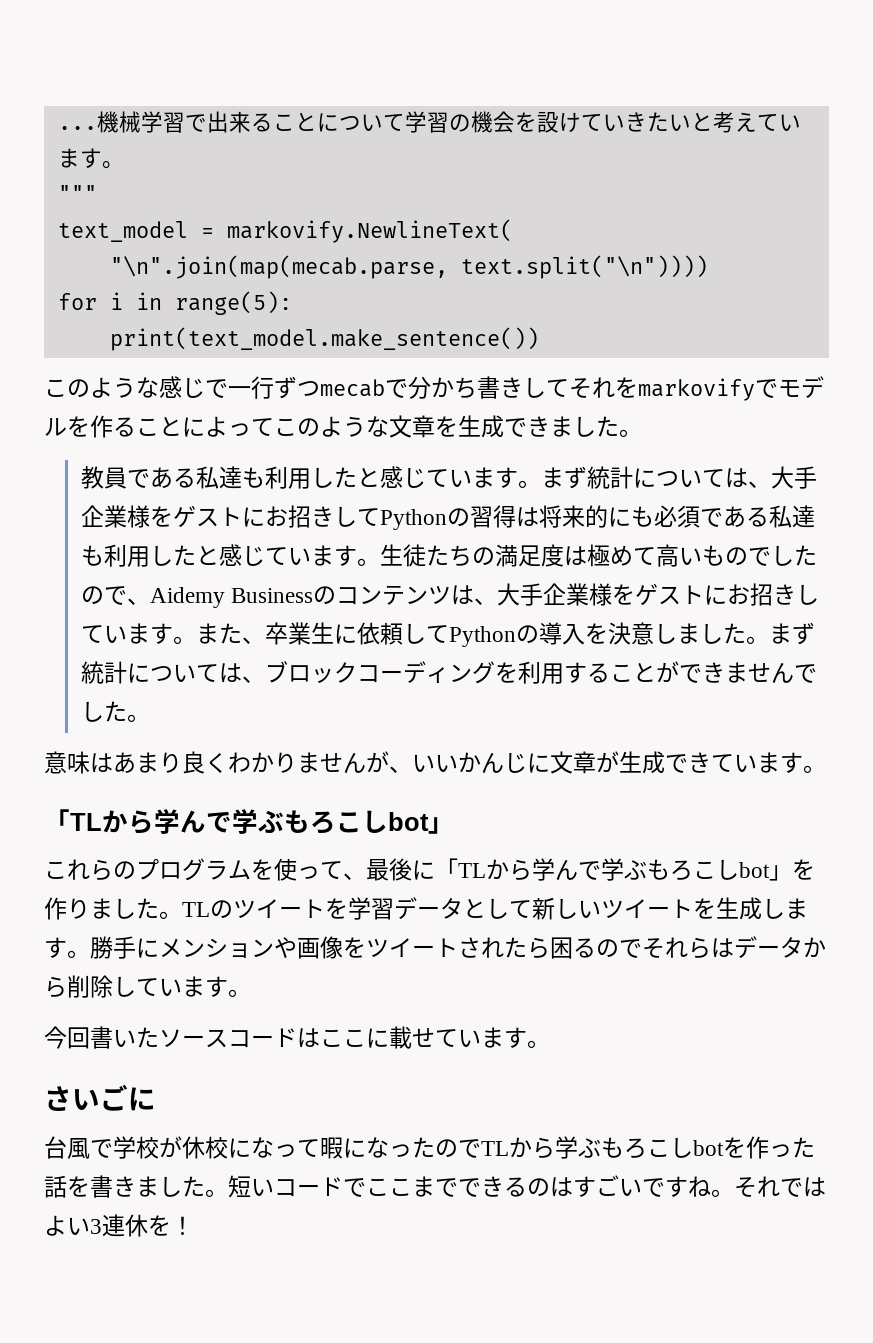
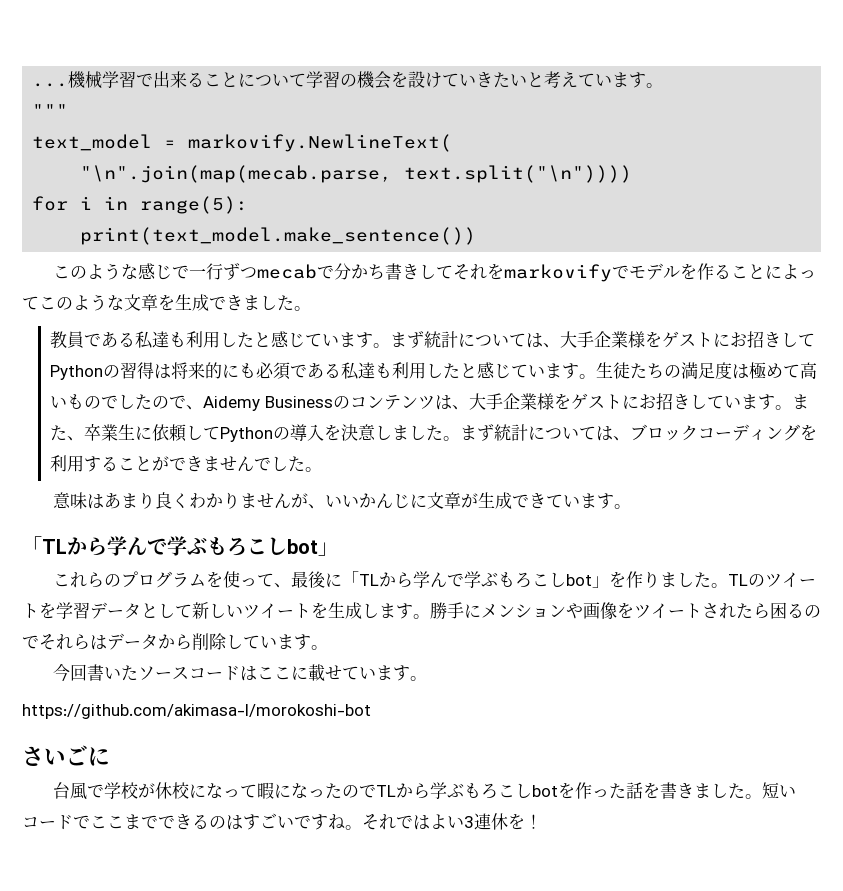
(550, 1044) none -> [22,704,371,719] // https://github.com/akimasa-l/morokoshi-bot

